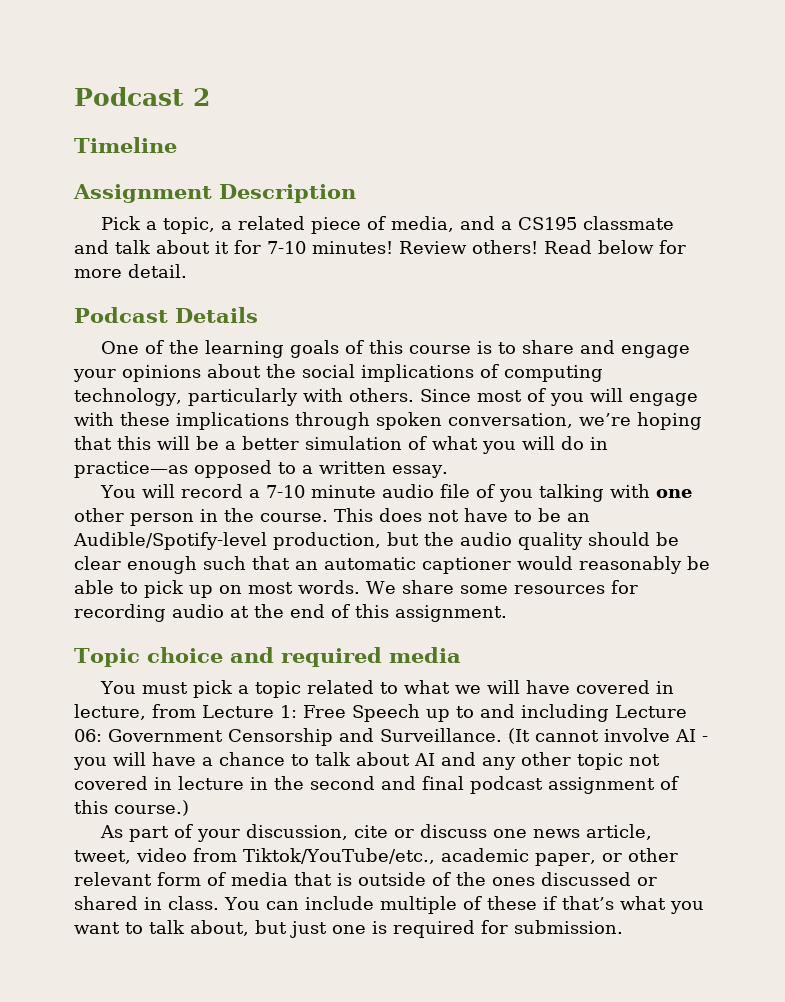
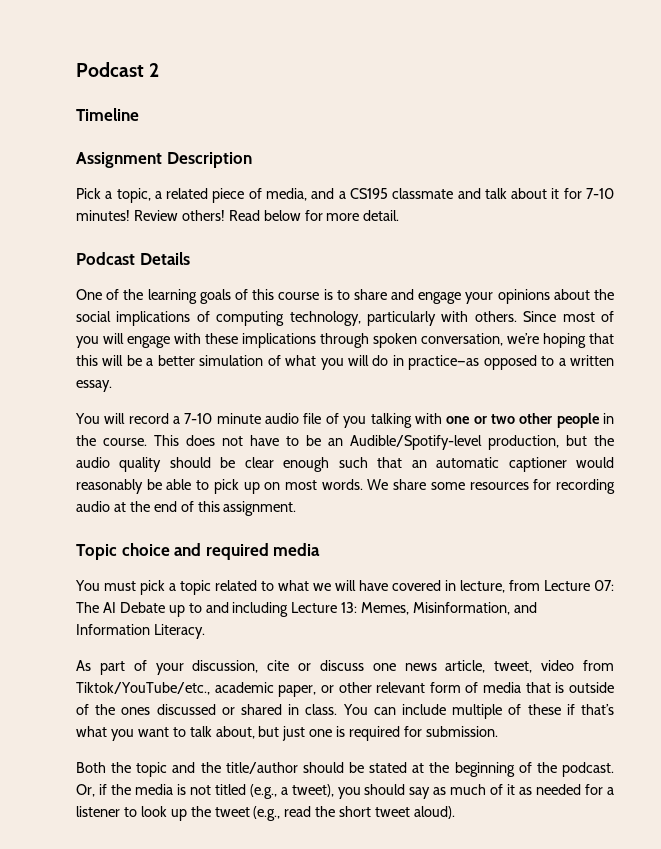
[74,508,194,526] other person -> [473,413,600,428] or two other people
[280,704,420,722] 1: Free Speech -> [594,580,614,591] [76,602,165,613] 07: The AI Debate
[74,728,708,746] [73,752,660,770] [74,776,679,794] [74,800,189,816] 06: Government Censorship and Surveillance. (It cannot involve AI - you will have a chance to talk about AI and any other topic not covered in lecture in the second and final podcast assignment of this course.) -> [341,602,538,615] [76,624,205,639] 13: Memes, Misinformation, and Information Literacy.
(623, 927) none -> [76,762,615,777] [76,784,614,799] [76,806,456,821] // Both the topic and the title/author should be stated at the beginning of the podcast. Or, if the media is not titled (e.g., a tweet), you should say as much of it as needed for a listener to look up the tweet (e.g., read the short tweet aloud).

